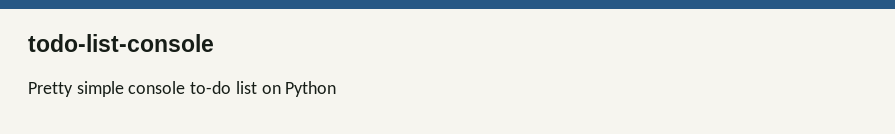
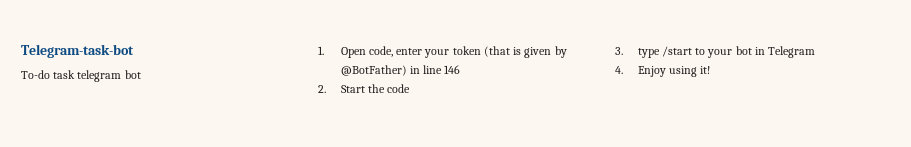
[28,34,214,52] [28,81,337,97] todo-list-console // Pretty simple console to-do list on Python -> [21,44,134,58] [21,70,141,82] [318,46,567,58] [340,65,461,76] [318,84,411,93] [615,46,816,58] [615,66,711,77] Telegram-task-bot // To-do task telegram bot // 1. Open code, enter your token (that is given by @BotFather) in line 146 // 2. Start the code // 3. type /start to your bot in Telegram // 4. Enjoy using it!

